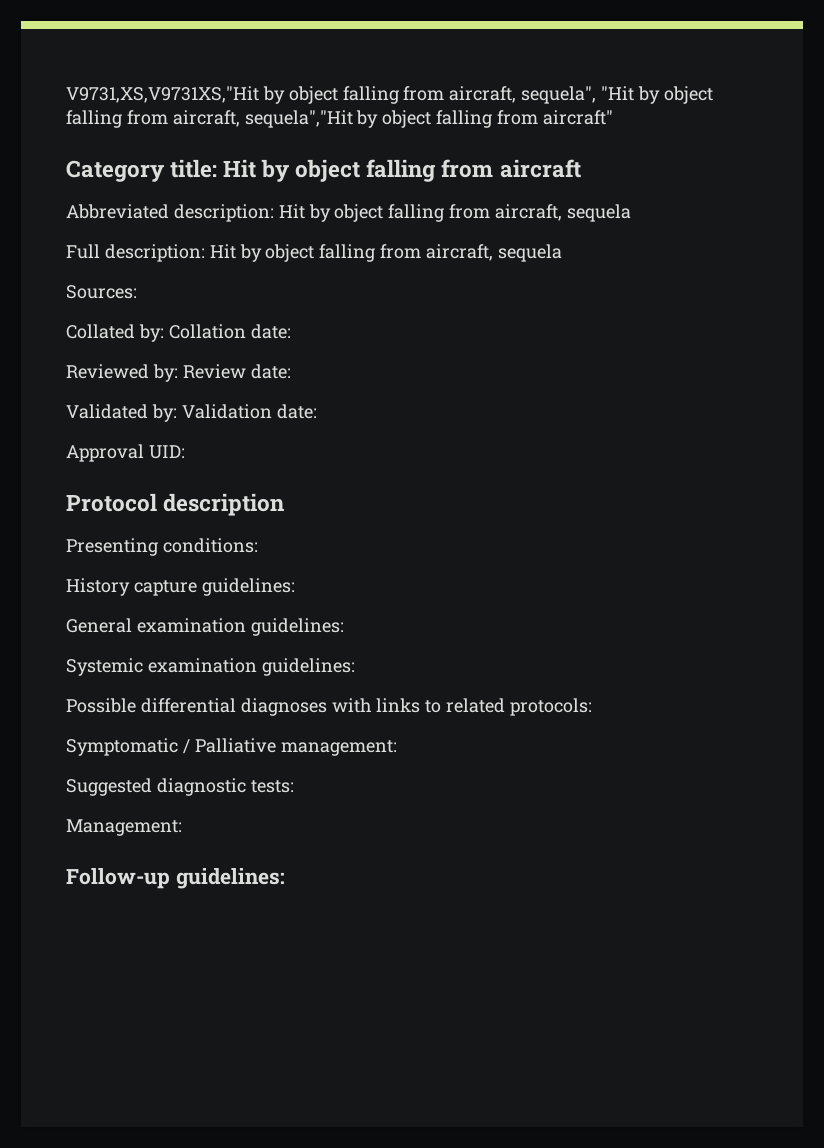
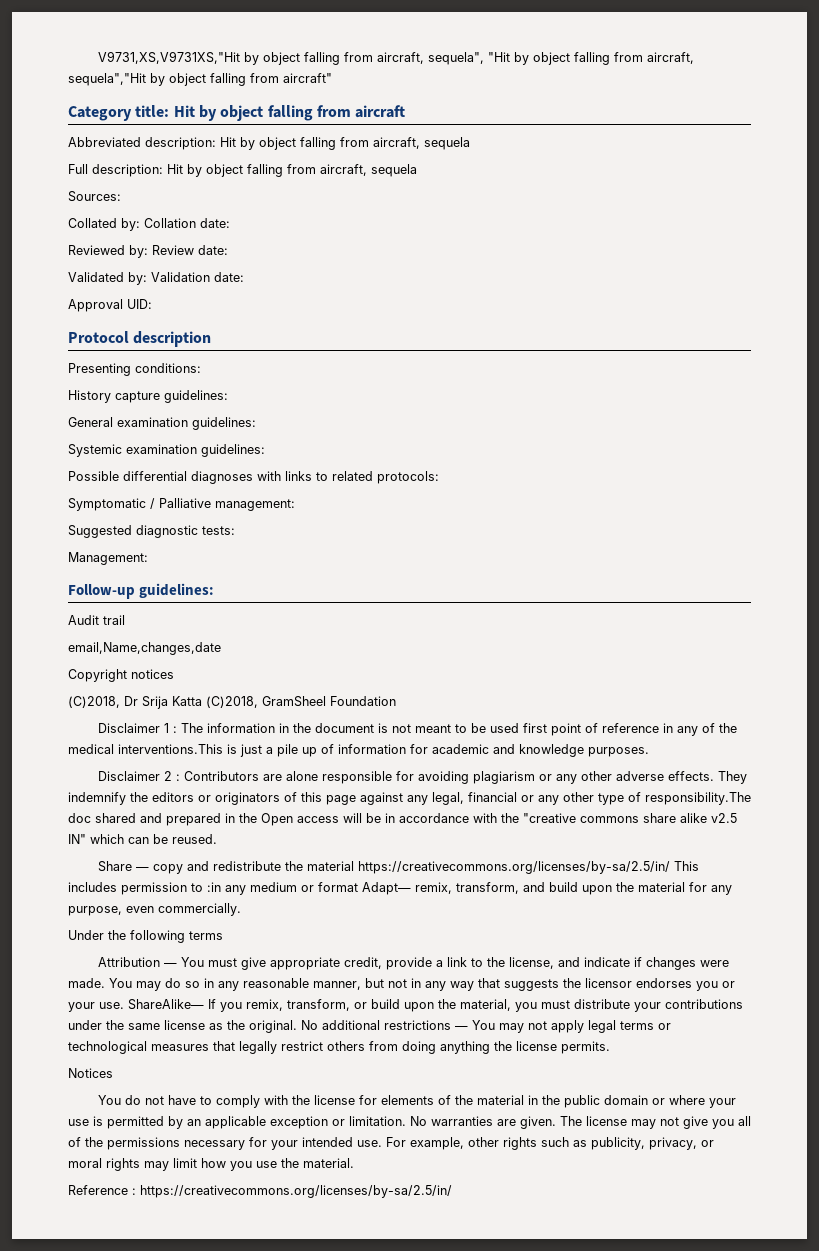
(285, 878) none -> [68,615,125,625] [68,642,221,655] [68,669,174,682] [68,696,396,709] [98,723,738,736] [68,744,649,757] [98,771,748,784] [68,792,751,805] [68,813,737,826] [68,834,217,844] [98,861,700,874] [68,882,732,895] [68,903,241,916] [68,930,223,943] [98,957,730,970] [68,978,735,991] [68,999,743,1012] [68,1020,671,1033] [68,1041,610,1054] [68,1068,113,1078] [98,1095,737,1108] [68,1116,751,1129] [68,1137,714,1150] [68,1158,354,1171] [68,1185,452,1198] // Audit trail // email,Name,changes,date // Copyright notices // (C)2018, Dr Srija Katta (C)2018, GramSheel Foundation // Disclaimer 1 : The information in the document is not meant to be used first point of reference in any of the medical interventions.This is just a pile up of information for academic and knowledge purposes. // Disclaimer 2 : Contributors are alone responsible for avoiding plagiarism or any other adverse effects. They indemnify the editors or originators of this page against any legal, financial or any other type of responsibility.The doc shared and prepared in the Open access will be in accordance with the "creative commons share alike v2.5 IN" which can be reused. // Share — copy and redistribute the material https://creativecommons.org/licenses/by-sa/2.5/in/ This includes permission to :in any medium or format Adapt— remix, transform, and build upon the material for any purpose, even commercially. // Under the following terms // Attribution — You must give appropriate credit, provide a link to the license, and indicate if changes were made. You may do so in any reasonable manner, but not in any way that suggests the licensor endorses you or your use. ShareAlike— If you remix, transform, or build upon the material, you must distribute your contributions under the same license as the original. No additional restrictions — You may not apply legal terms or technological measures that legally restrict others from doing anything the license permits. // Notices // You do not have to comply with the license for elements of the material in the public domain or where your use is permitted by an applicable exception or limitation. No warranties are given. The license may not give you all of the permissions necessary for your intended use. For example, other rights such as publicity, privacy, or moral rights may limit how you use the material. // Reference : https://creativecommons.org/licenses/by-sa/2.5/in/

